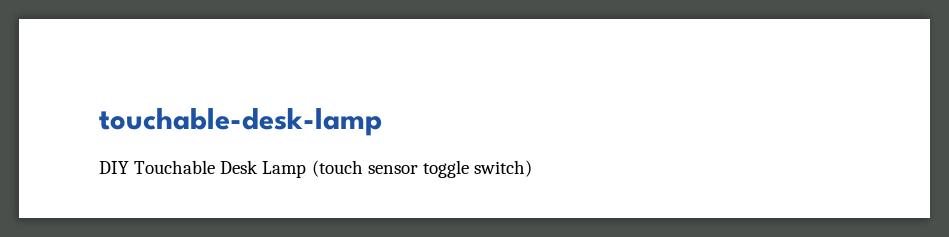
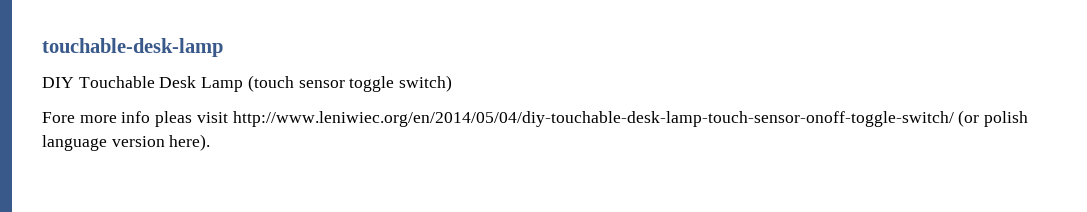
(532, 168) none -> [42,110,1029,127] [42,134,211,151] // Fore more info pleas visit http://www.leniwiec.org/en/2014/05/04/diy-touchable-desk-lamp-touch-sensor-onoff-toggle-switch/ (or polish language version here).

